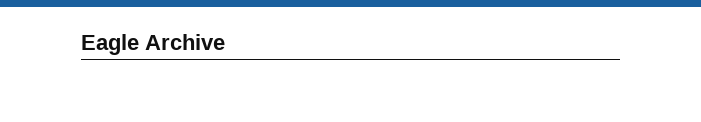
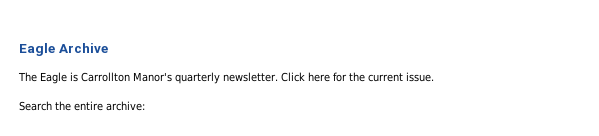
(225, 42) none -> [18,72,434,84] [19,101,145,111] // The Eagle is Carrollton Manor's quarterly newsletter. Click here for the current issue. // Search the entire archive:

